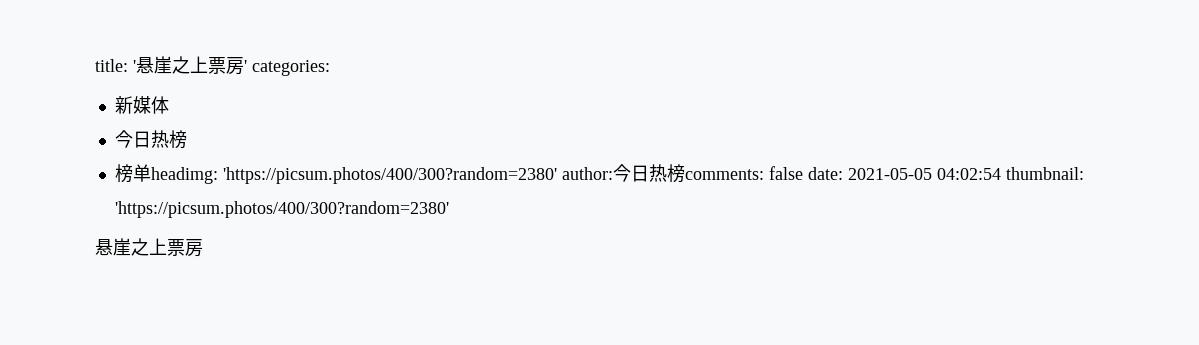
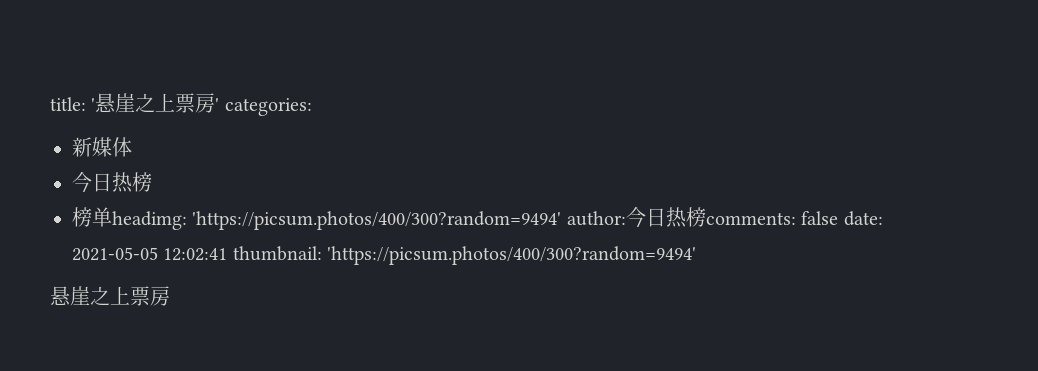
[222,167,557,184] 'https://picsum.photos/400/300?random=2380' -> [192,211,562,230] 'https://picsum.photos/400/300?random=9494'
[936,167,1084,180] [114,201,449,218] 04:02:54 thumbnail: 'https://picsum.photos/400/300?random=2380' -> [163,246,697,265] 12:02:41 thumbnail: 'https://picsum.photos/400/300?random=9494'

